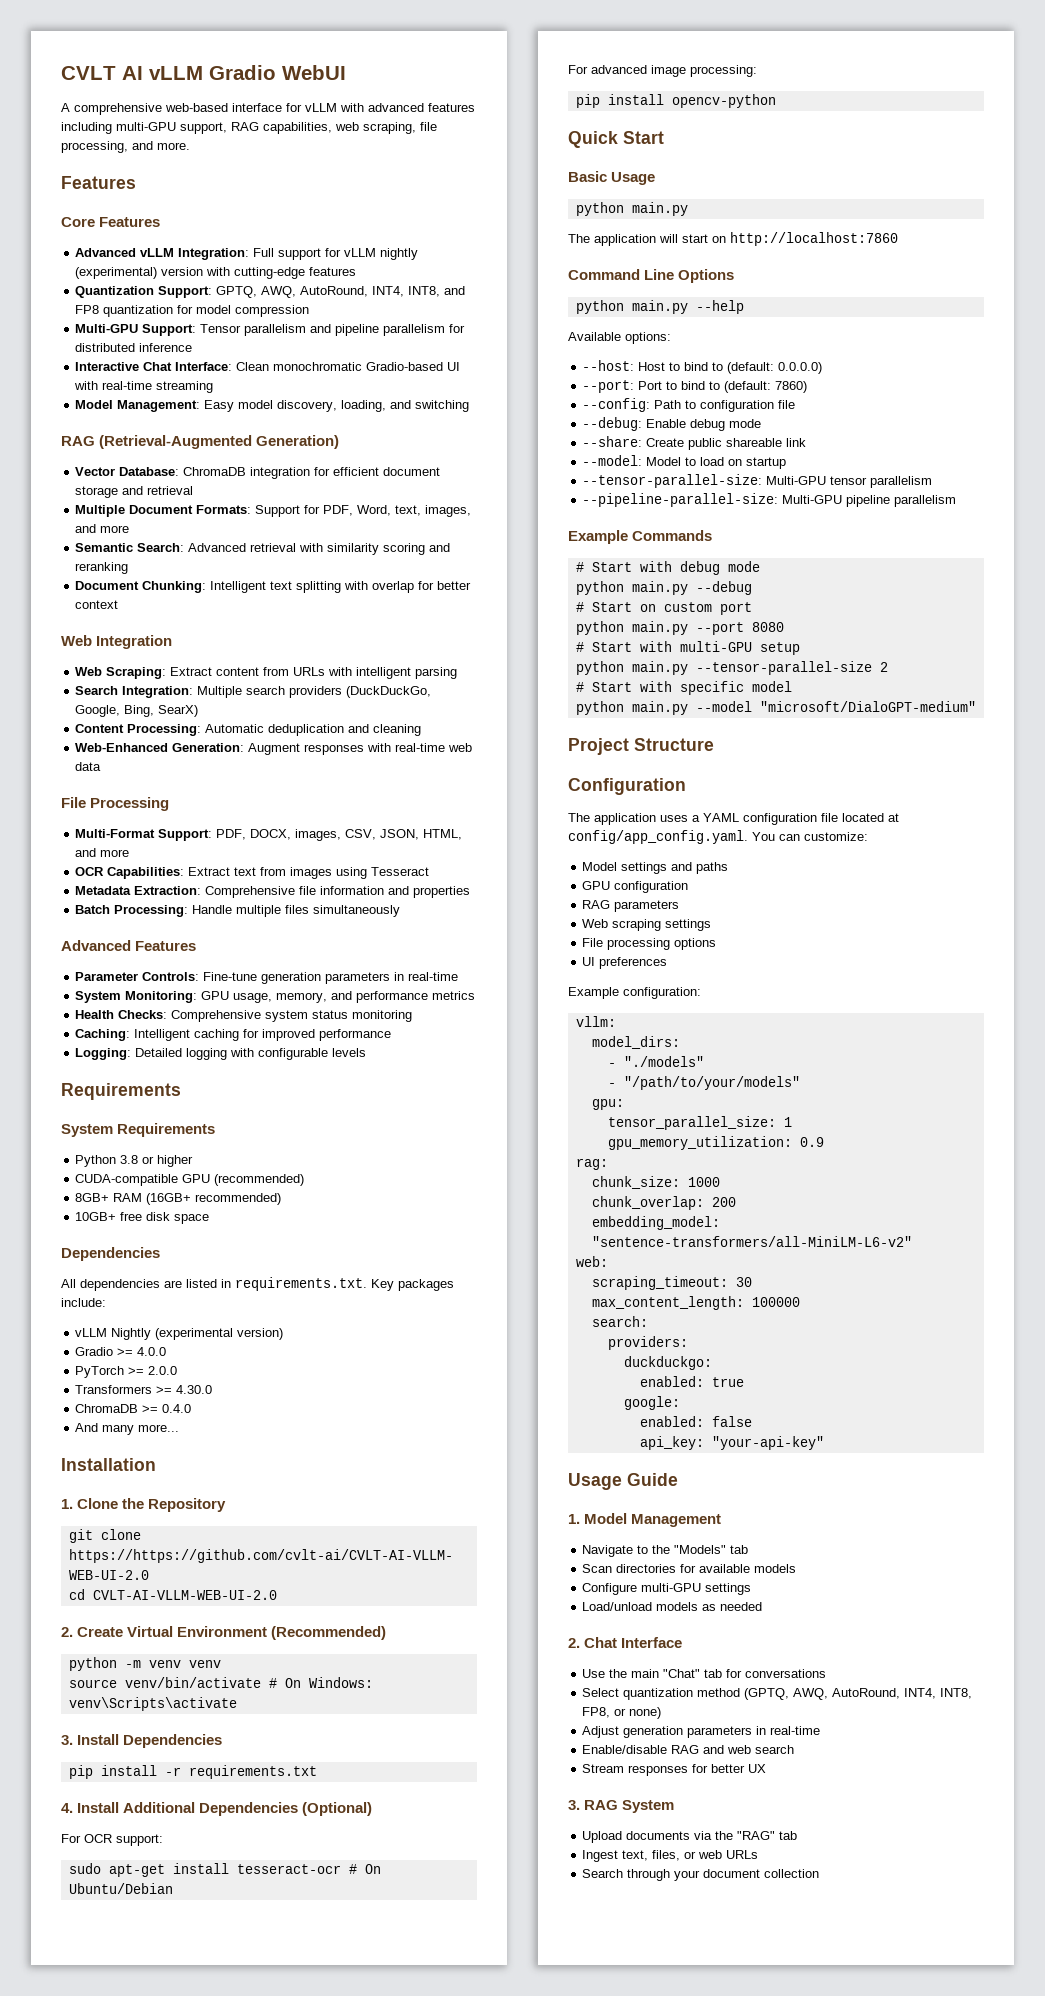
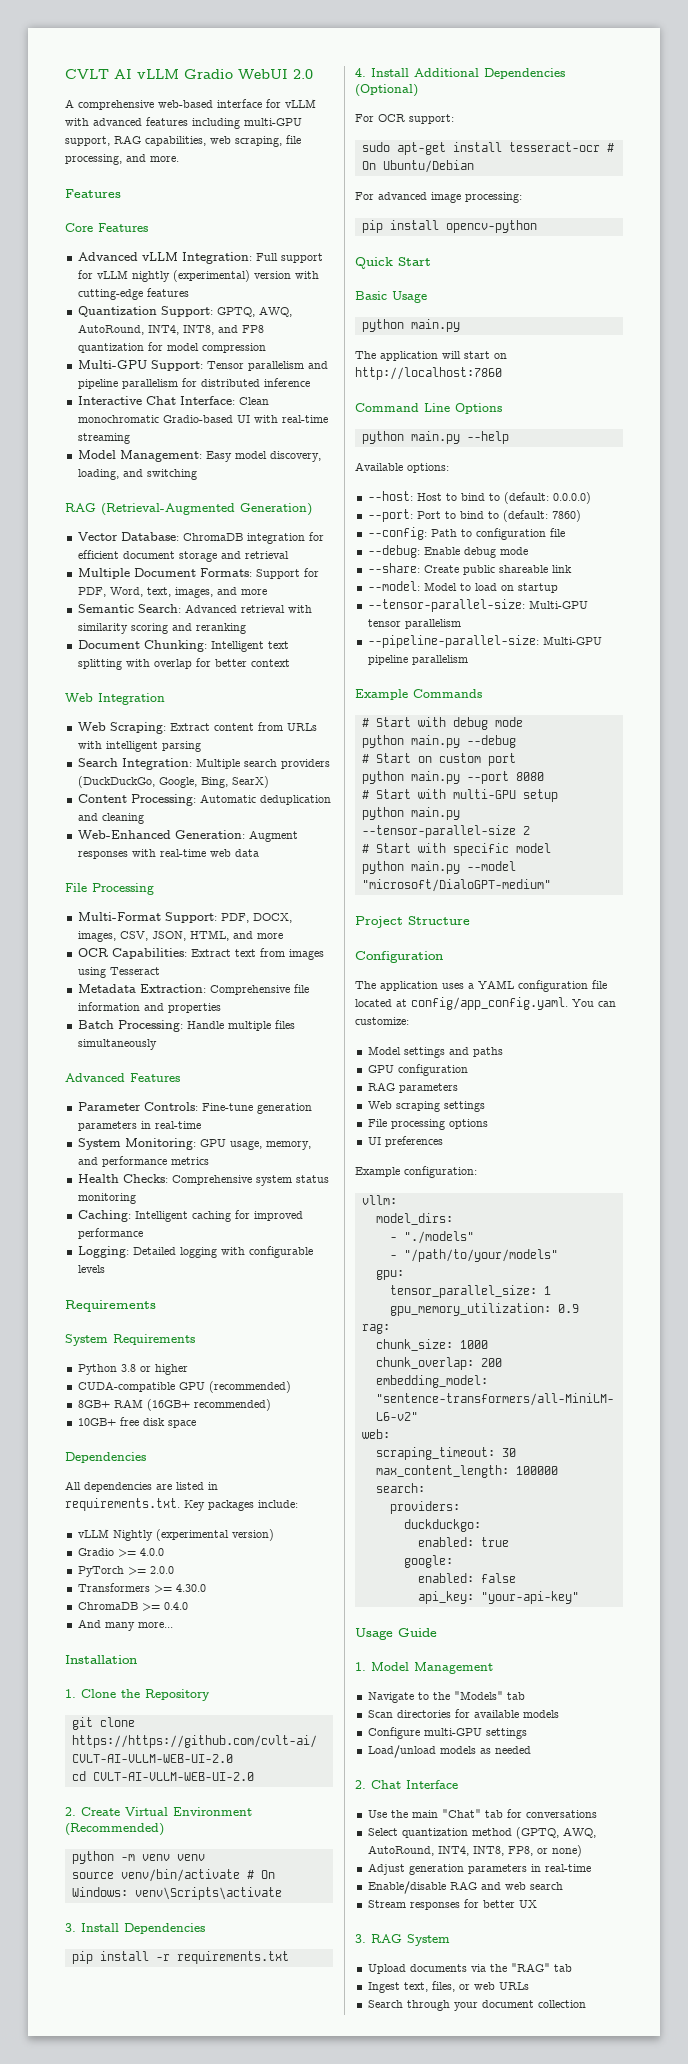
(346, 72) none -> [293,69,313,79] 2.0

